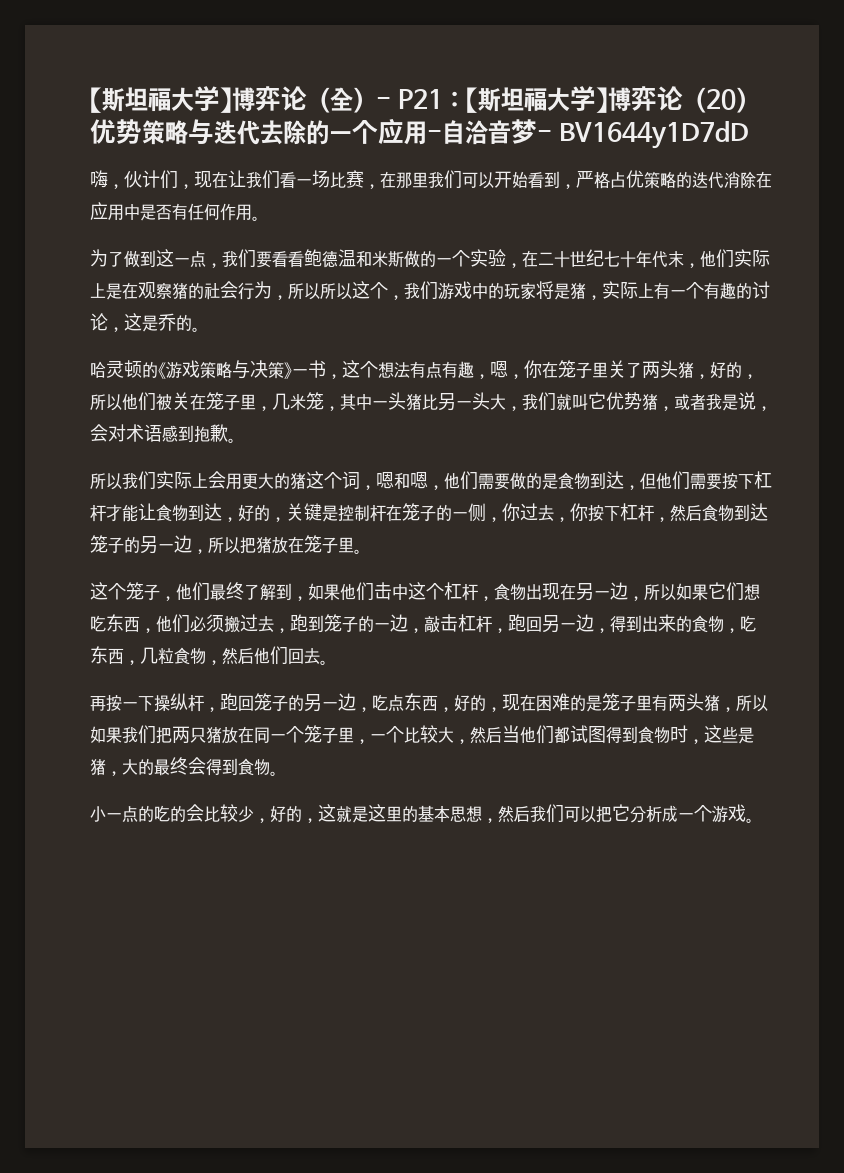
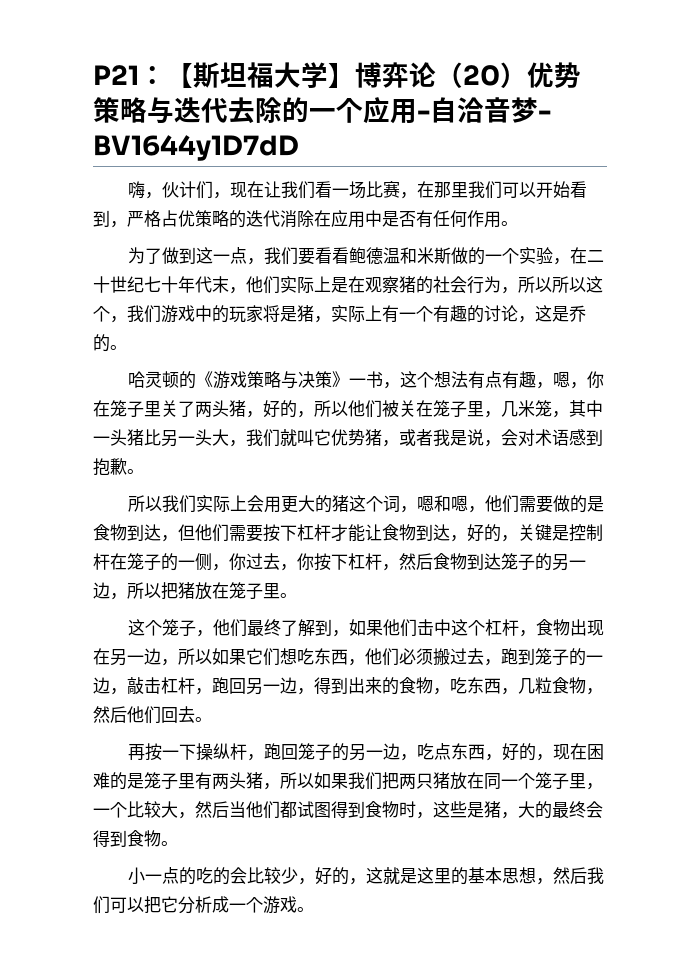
[90,86,391,113] 【斯坦福大学】博弈论（全）- -> (93, 75) none

